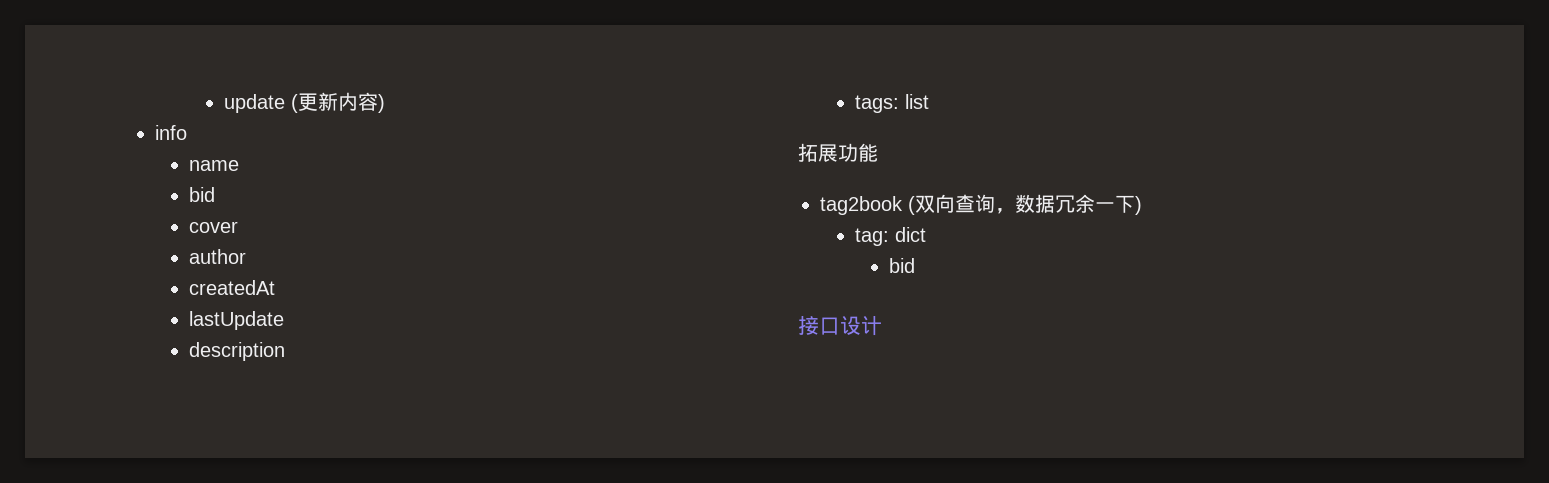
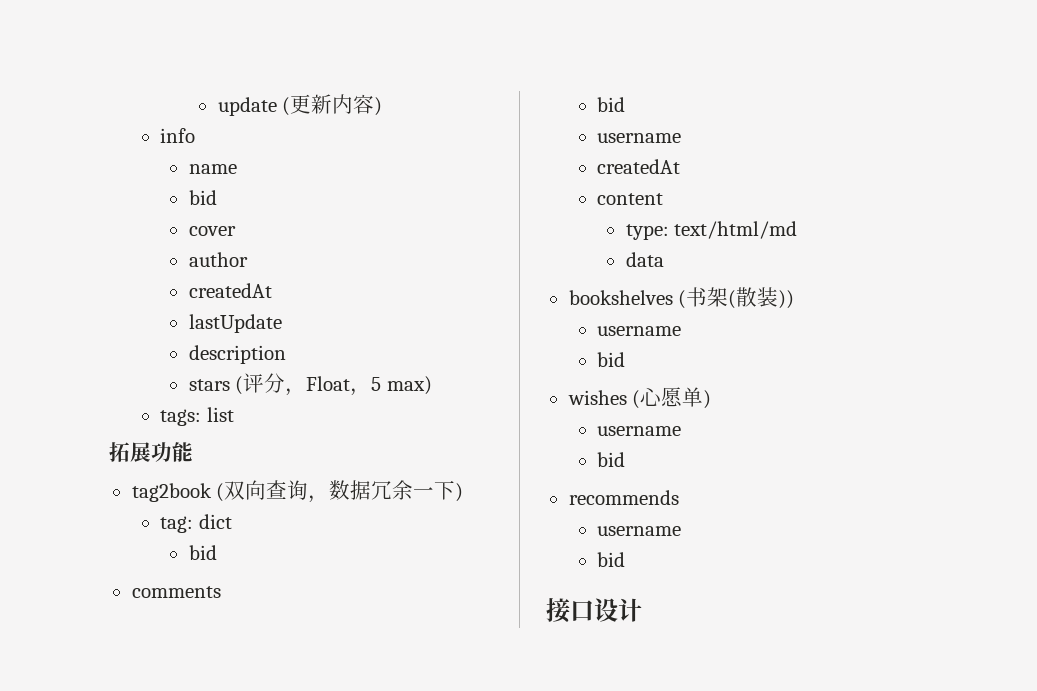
(286, 351) none -> [188,373,432,396] // stars (评分，Float，5 max)
(916, 265) none -> [131,586,221,598] [597,97,626,112] [597,133,682,143] [597,159,681,174] [597,193,664,205] [625,221,798,240] [625,252,664,267] [568,287,795,309] [597,326,682,336] [597,352,626,367] [567,387,712,409] [597,426,682,436] [597,452,626,467] [568,490,679,505] [597,526,682,536] [597,552,626,567] // comments // bid // username // createdAt // content // type: text/html/md // data // bookshelves (书架(散装)) // username // bid // wishes (心愿单) // username // bid // recommends // username // bid

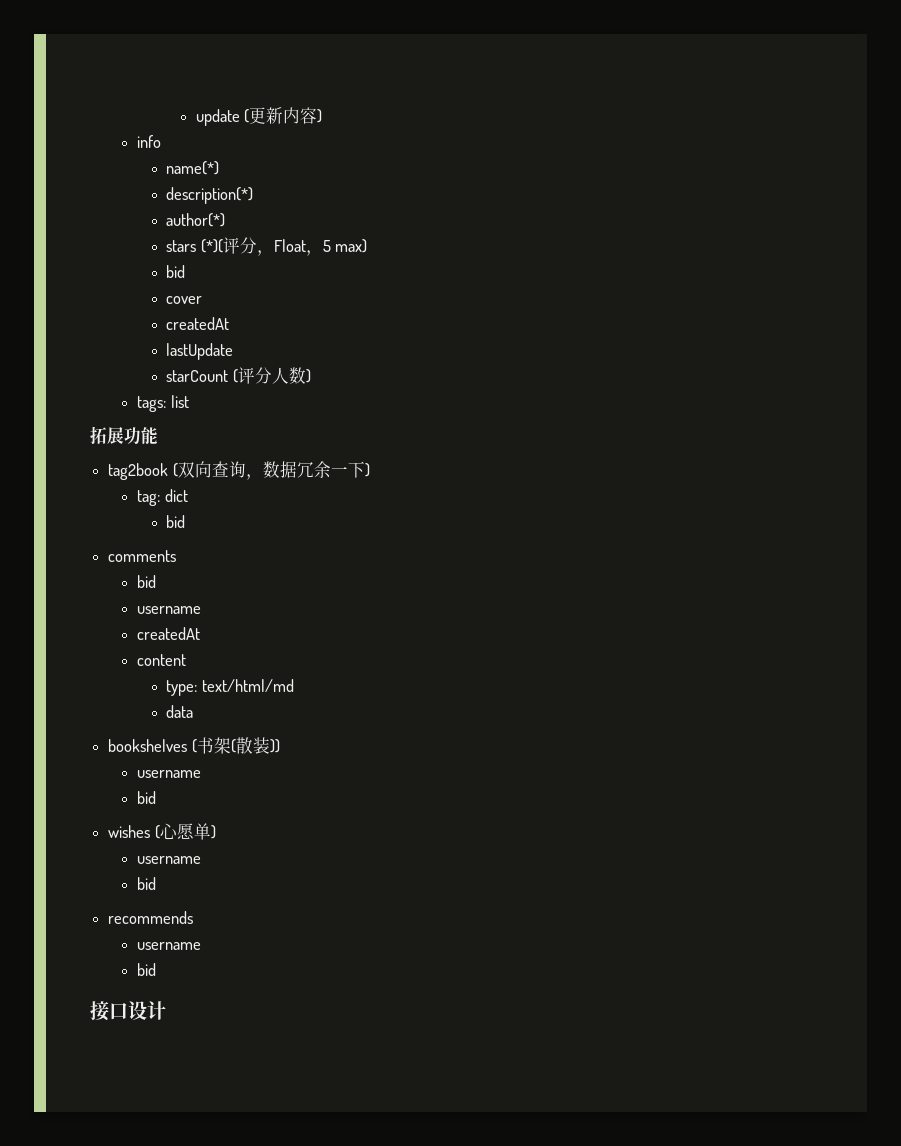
[188,164,237,174] [188,190,217,205] [188,226,236,236] [188,252,248,267] [188,283,272,298] [188,314,282,333] [188,345,286,364] name // bid // cover // author // createdAt // lastUpdate // description -> [166,161,220,175] [166,187,254,204] [166,213,226,227] name(*) // description(*) // author(*)
[235,376,244,395] ( -> [200,239,223,253] (*)(
(432, 385) none -> [166,265,186,278] [166,296,203,304] [166,317,230,330] [166,343,234,360] [166,367,311,384] // bid // cover // createdAt // lastUpdate // starCount (评分人数)

